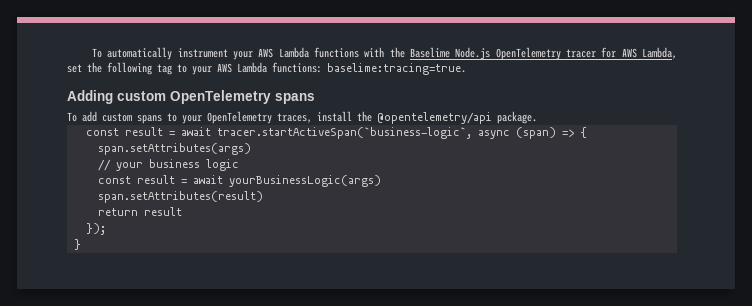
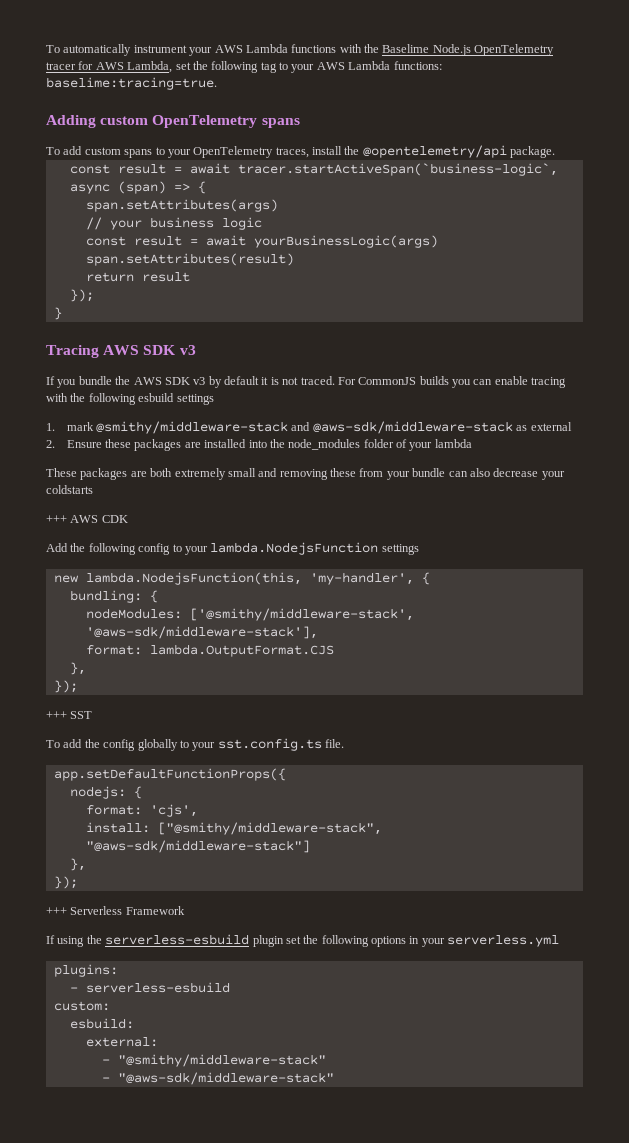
(81, 244) none -> [46,345,196,358] [46,376,567,388] [46,393,214,405] [46,421,572,434] [46,439,472,451] [46,468,565,480] [46,485,93,494] [46,515,128,523] [46,542,419,555] [53,572,430,585] [69,590,158,603] [85,608,414,621] [85,626,318,639] [85,644,334,657] [69,662,86,675] [53,680,78,693] [46,711,93,719] [46,738,344,751] [53,768,286,781] [69,786,142,799] [85,804,198,817] [85,822,382,835] [85,840,310,853] [69,858,86,871] [53,876,78,889] [46,906,185,915] [46,934,560,947] [53,964,118,977] [69,982,230,993] [53,1001,110,1011] [69,1018,134,1029] [85,1037,158,1047] [101,1054,326,1067] [101,1072,334,1085] // Tracing AWS SDK v3 // If you bundle the AWS SDK v3 by default it is not traced. For CommonJS builds you can enable tracing with the following esbuild settings // 1. mark @smithy/middleware-stack and @aws-sdk/middleware-stack as external // 2. Ensure these packages are installed into the node_modules folder of your lambda // These packages are both extremely small and removing these from your bundle can also decrease your coldstarts // +++ AWS CDK // Add the following config to your lambda.NodejsFunction settings // new lambda.NodejsFunction(this, 'my-handler', { // bundling: { // nodeModules: ['@smithy/middleware-stack', '@aws-sdk/middleware-stack'], // format: lambda.OutputFormat.CJS // }, // }); // +++ SST // To add the config globally to your sst.config.ts file. // app.setDefaultFunctionProps({ // nodejs: { // format: 'cjs', // install: ["@smithy/middleware-stack", "@aws-sdk/middleware-stack"] // }, // }); // +++ Serverless Framework // If using the serverless-esbuild plugin set the following options in your serverless.yml // plugins: // - serverless-esbuild // custom: // esbuild: // external: // - "@smithy/middleware-stack" // - "@aws-sdk/middleware-stack"

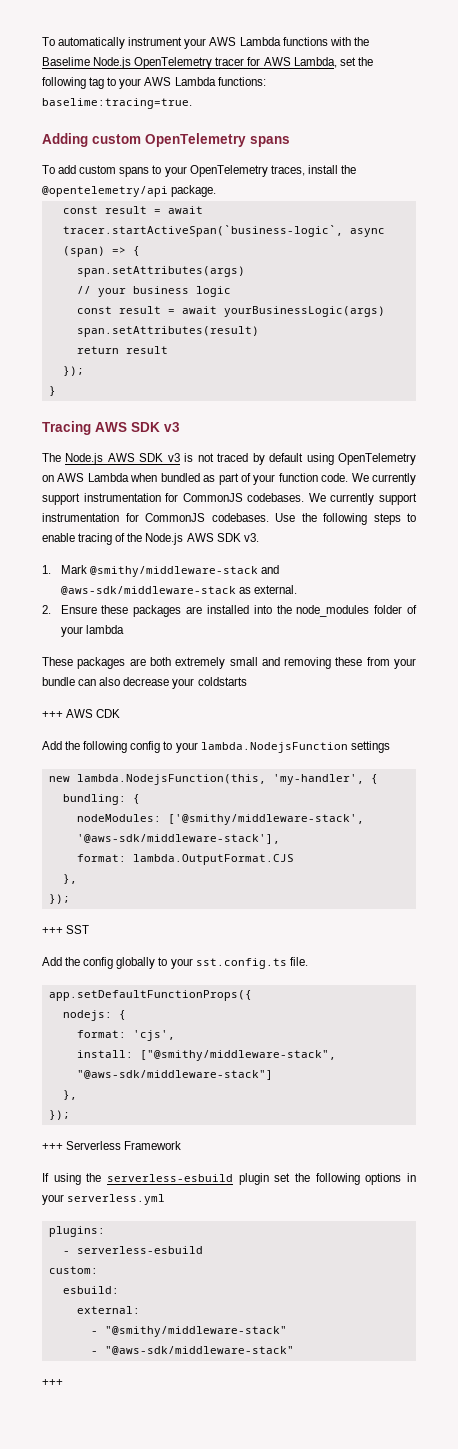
[46,376,567,388] [46,393,214,405] If you bundle the AWS SDK v3 by default it is not traced. For CommonJS builds you can enable tracing with the following esbuild settings -> [42,453,416,465] [42,473,417,485] [42,493,417,505] [42,513,416,525] [42,533,259,545] The Node.js AWS SDK v3 is not traced by default using OpenTelemetry on AWS Lambda when bundled as part of your function code. We currently support instrumentation for CommonJS codebases. We currently support instrumentation for CommonJS codebases. Use the following steps to enable tracing of the Node.js AWS SDK v3.
[66,422,94,431] mark -> [60,565,87,574] Mark
[530,422,572,431] external -> [253,585,297,594] external.
[46,739,83,748] To add -> [42,957,62,966] Add
(334, 1078) none -> [42,1379,63,1386] // +++

